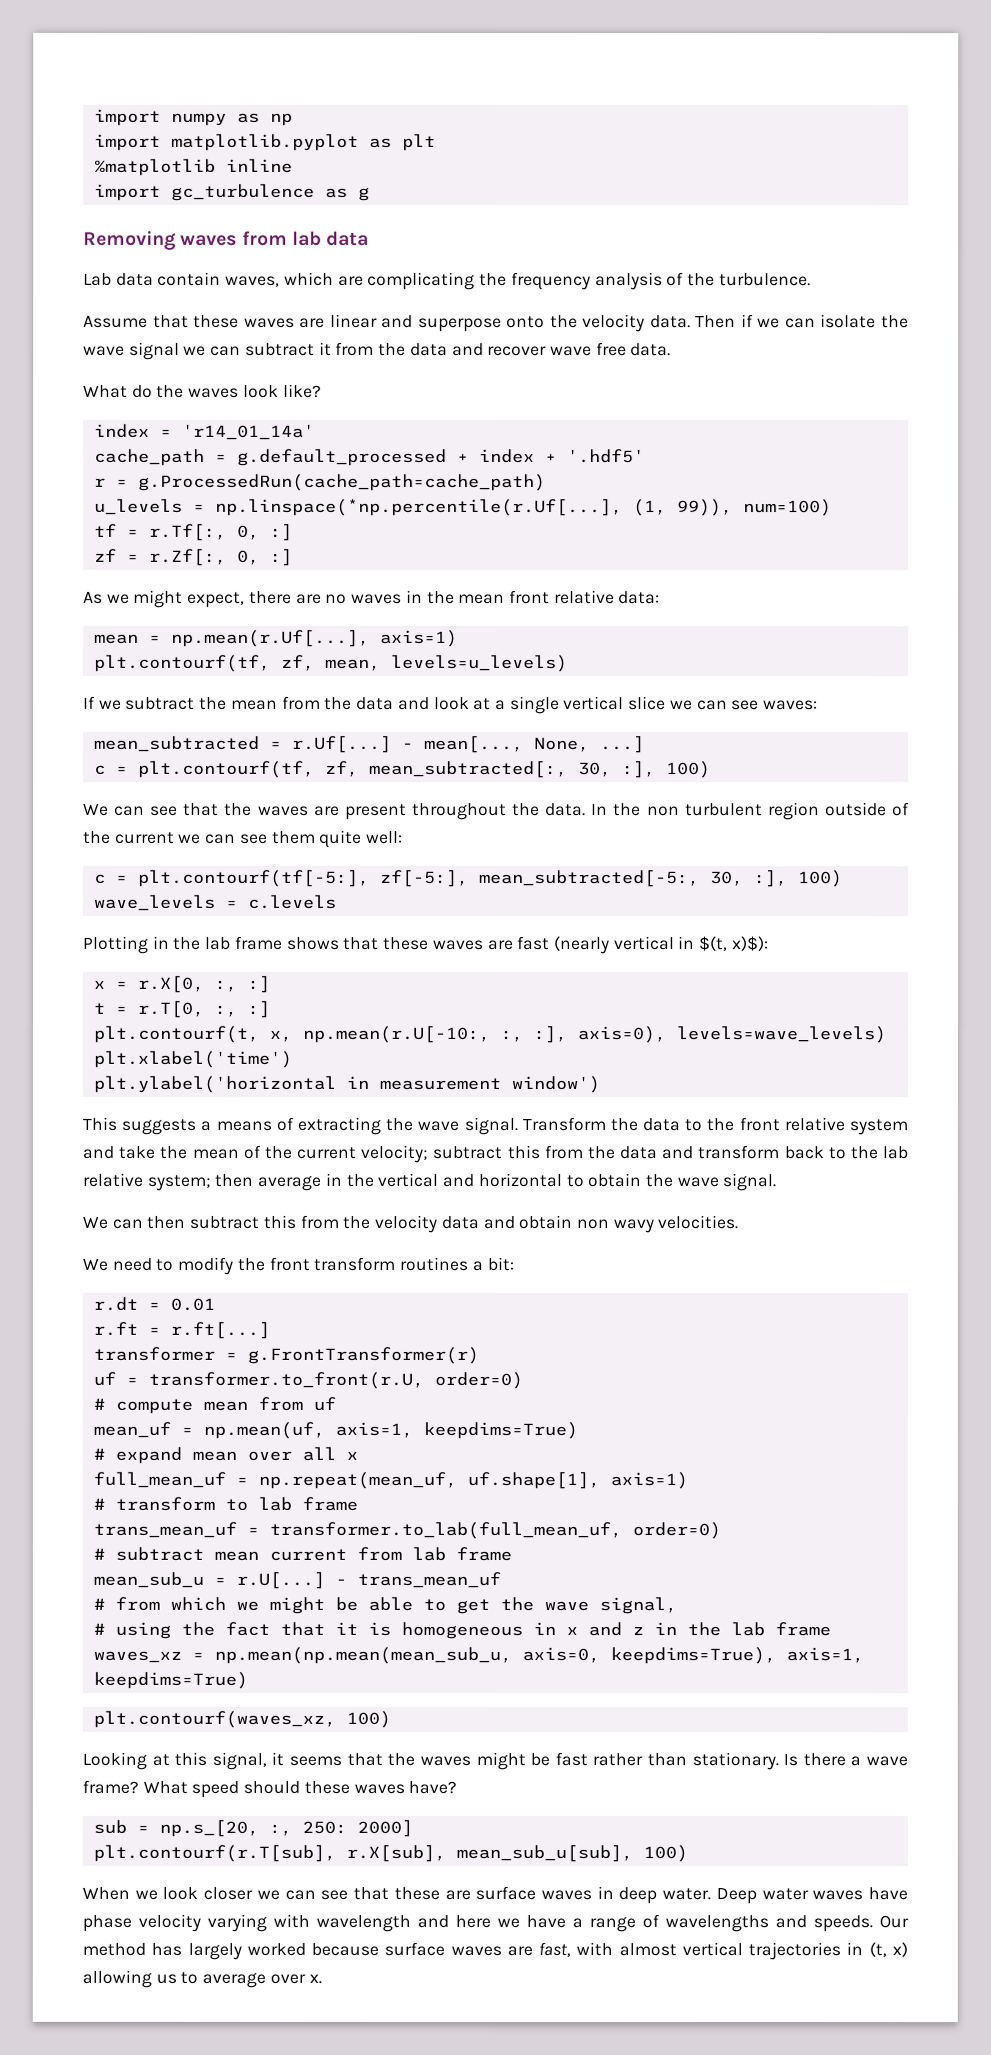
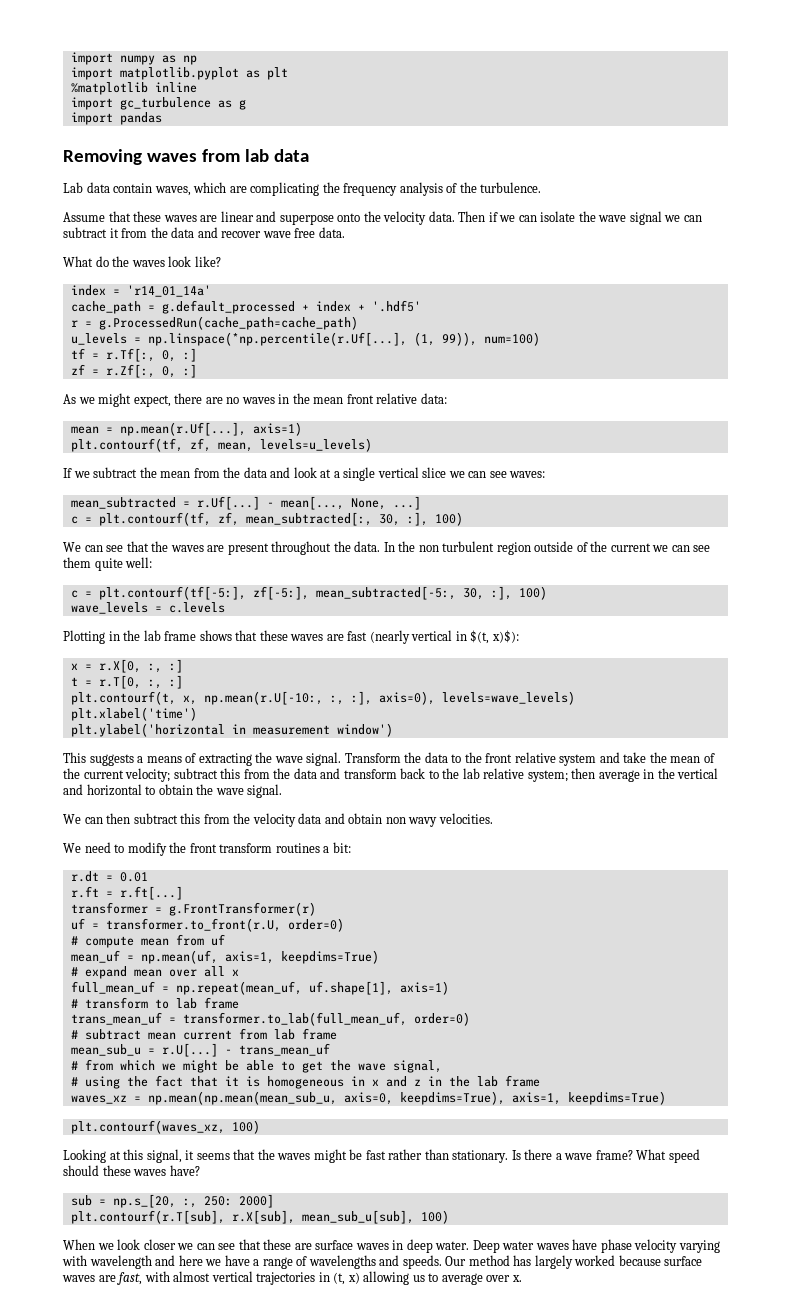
(370, 193) none -> [70,112,162,125] // import pandas

